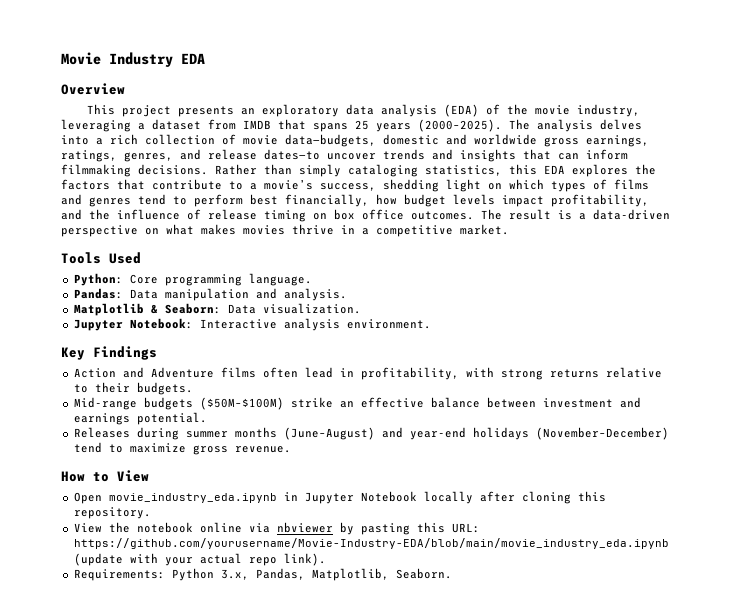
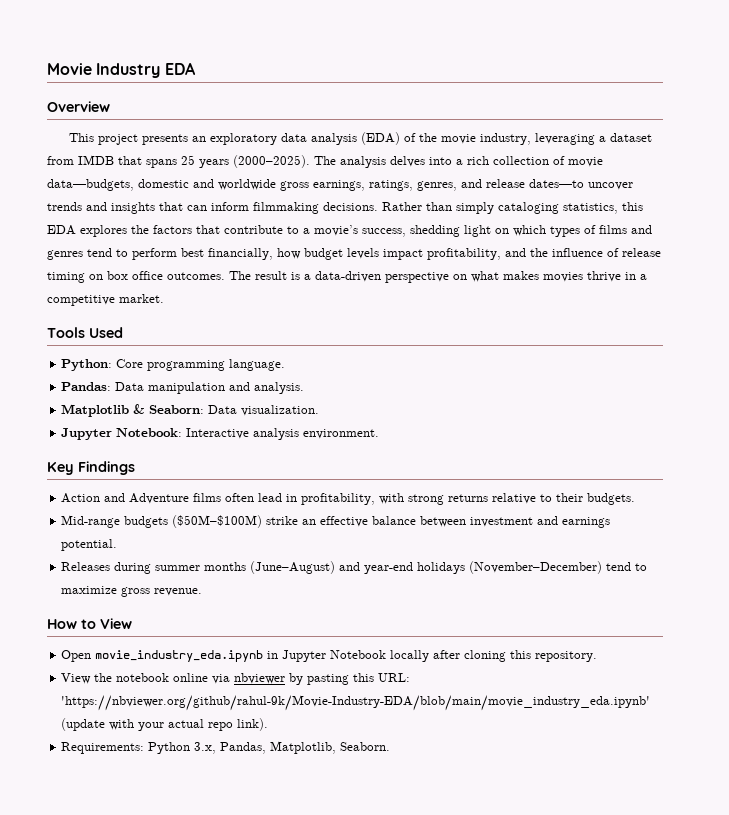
[73,538,669,549] https://github.com/yourusername/Movie-Industry-EDA/blob/main/movie_industry_eda.ipynb -> [61,695,651,711] 'https://nbviewer.org/github/rahul-9k/Movie-Industry-EDA/blob/main/movie_industry_eda.ipynb'

